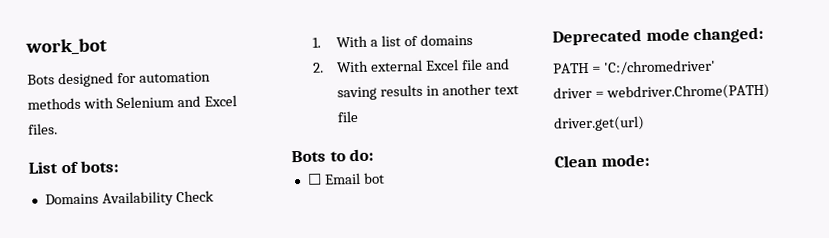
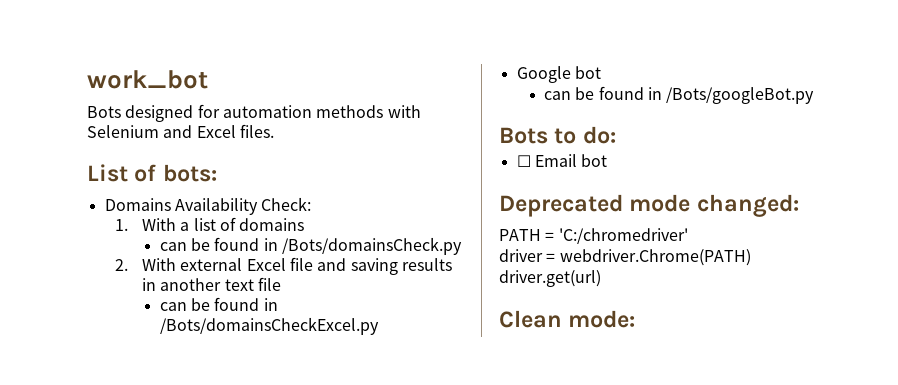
[175,190,214,203] Check -> [261,197,312,211] Check:
(473, 39) none -> [159,237,462,255] // can be found in /Bots/domainsCheck.py
(359, 116) none -> [159,297,278,311] [159,317,379,335] [516,66,601,83] [544,86,815,104] // can be found in /Bots/domainsCheckExcel.py // Google bot // can be found in /Bots/googleBot.py

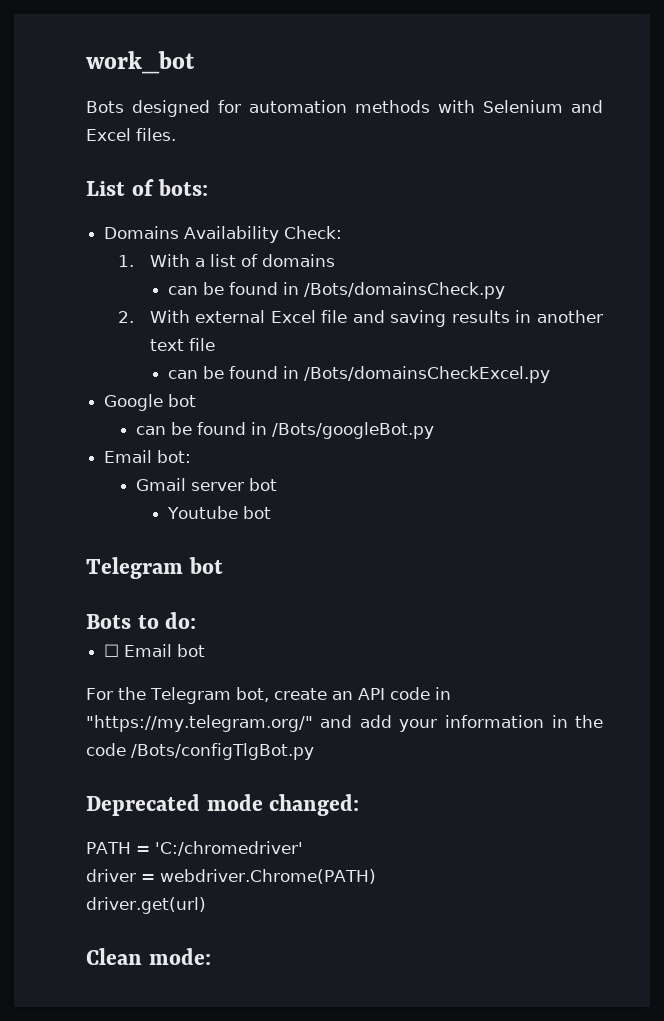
(815, 95) none -> [104,450,192,463] [136,478,278,491] [166,506,271,519] [86,557,223,579] // Email bot: // Gmail server bot // Youtube bot // Telegram bot
(608, 160) none -> [86,687,451,704] [86,715,603,732] [86,743,314,760] // For the Telegram bot, create an API code in "https://my.telegram.org/" and add your information in the code /Bots/configTlgBot.py

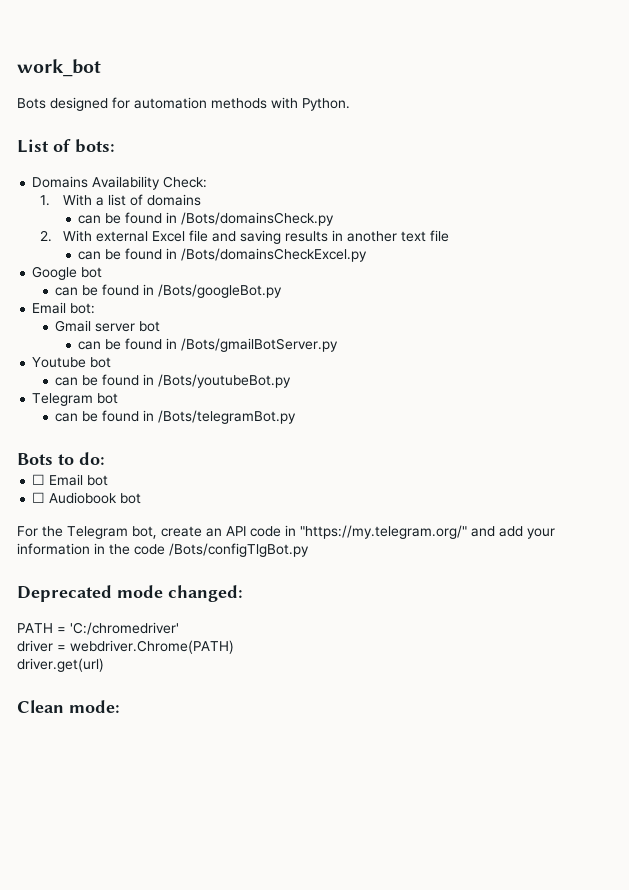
[483,100,603,113] [86,128,176,141] Selenium and Excel files. -> [302,98,350,111] Python.
[166,506,271,519] [86,557,223,579] Youtube bot // Telegram bot -> [78,338,339,352] [32,357,112,368] [55,374,292,388] [32,393,119,406] [55,410,297,424] can be found in /Bots/gmailBotServer.py // Youtube bot // can be found in /Bots/youtubeBot.py // Telegram bot // can be found in /Bots/telegramBot.py
(206, 650) none -> [32,492,142,504] // ☐ Audiobook bot

